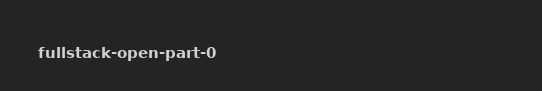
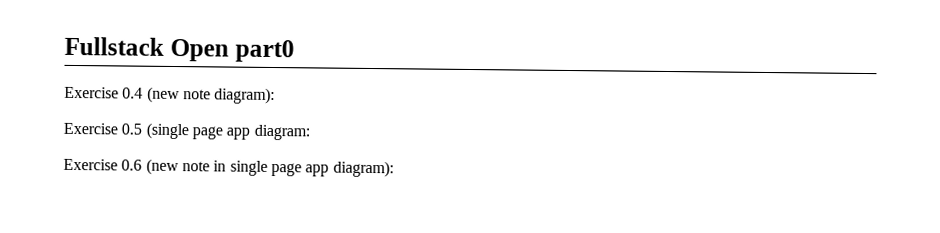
[38,47,216,61] fullstack-open-part-0 -> [64,36,295,63] [64,86,276,105] [63,122,310,141] [63,158,394,178] Fullstack Open part0 // Exercise 0.4 (new note diagram): // Exercise 0.5 (single page app diagram: // Exercise 0.6 (new note in single page app diagram):

